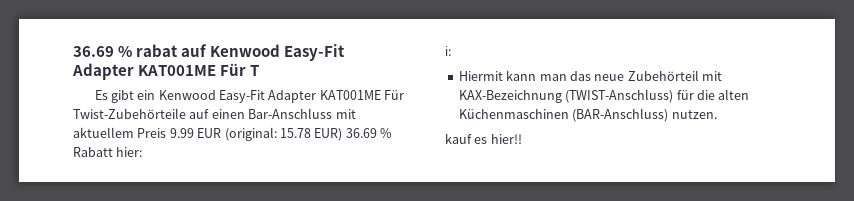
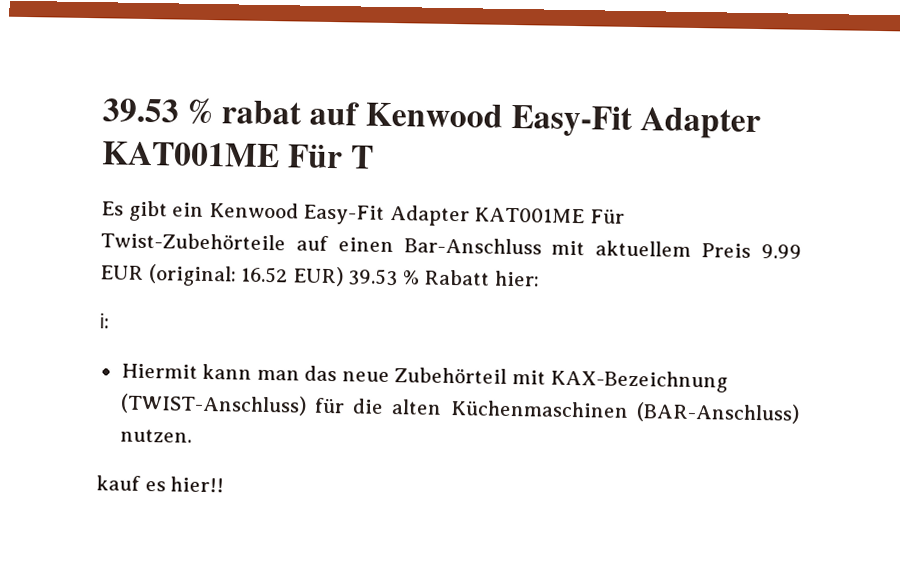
[73,46,114,57] 36.69 -> [102,98,180,123] 39.53
[279,128,377,141] 15.78 EUR) 36.69 -> [241,266,399,287] 16.52 EUR) 39.53

